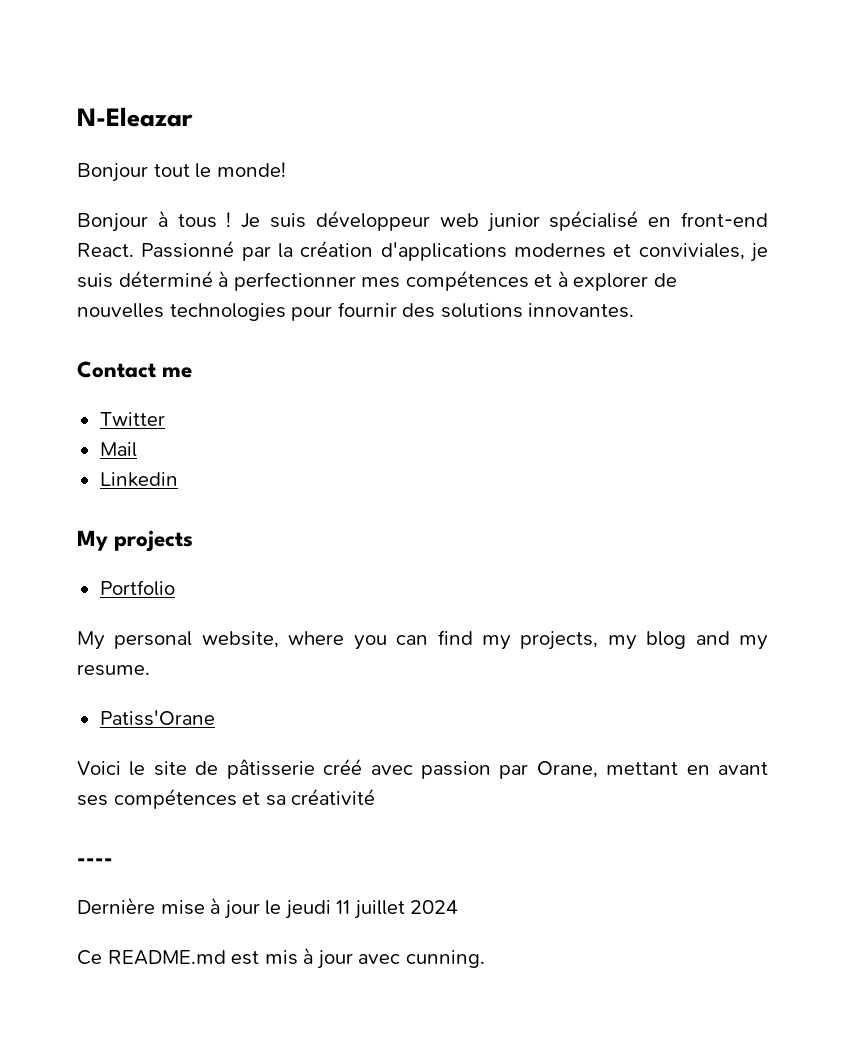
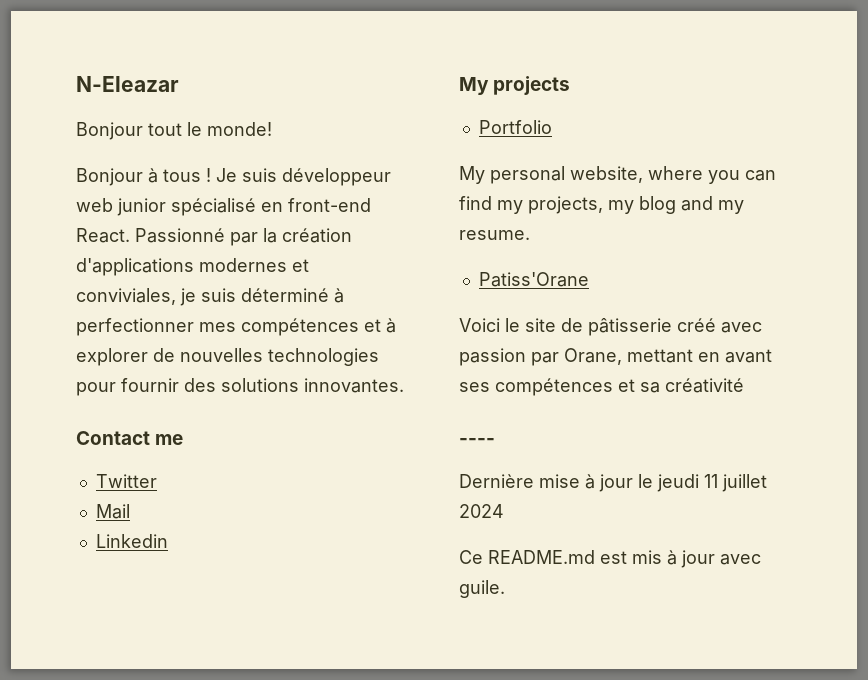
[405,950,485,968] cunning. -> [459,580,505,598] guile.

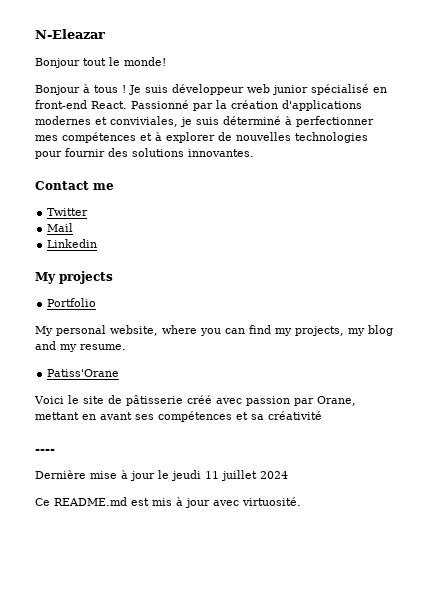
[459,580,505,598] guile. -> [242,497,301,506] virtuosité.

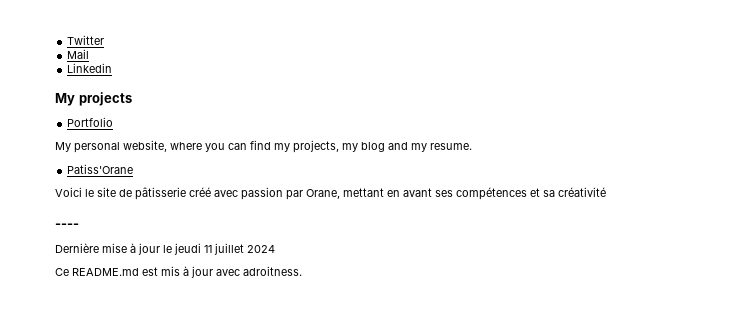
[35,29,105,39] [35,57,166,68] [35,84,387,95] [35,100,362,111] [35,116,374,127] [35,132,368,143] [35,148,254,159] [35,181,114,190] N-Eleazar // Bonjour tout le monde! // Bonjour à tous ! Je suis développeur web junior spécialisé en front-end React. Passionné par la création d'applications modernes et conviviales, je suis déterminé à perfectionner mes compétences et à explorer de nouvelles technologies pour fournir des solutions innovantes. // Contact me // -> (67, 40) none
[242,497,301,506] virtuosité. -> [243,266,302,276] adroitness.

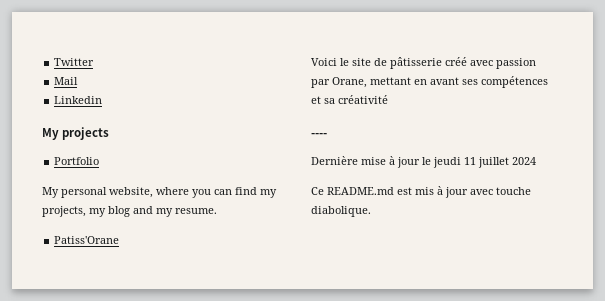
[243,266,302,276] adroitness. -> [496,187,531,195] [311,206,371,217] touche diabolique.

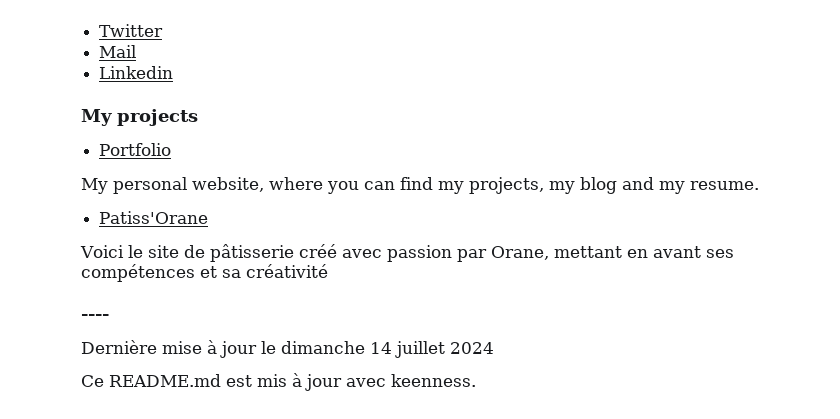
[433,157,476,168] jeudi 11 -> [281,341,392,354] dimanche 14
[496,187,531,195] [311,206,371,217] touche diabolique. -> [391,374,476,387] keenness.

